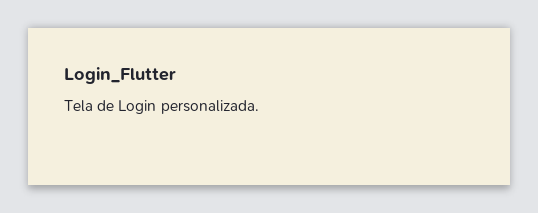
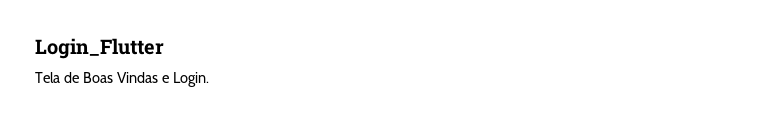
[118,100,259,114] Login personalizada. -> [82,72,209,87] Boas Vindas e Login.

